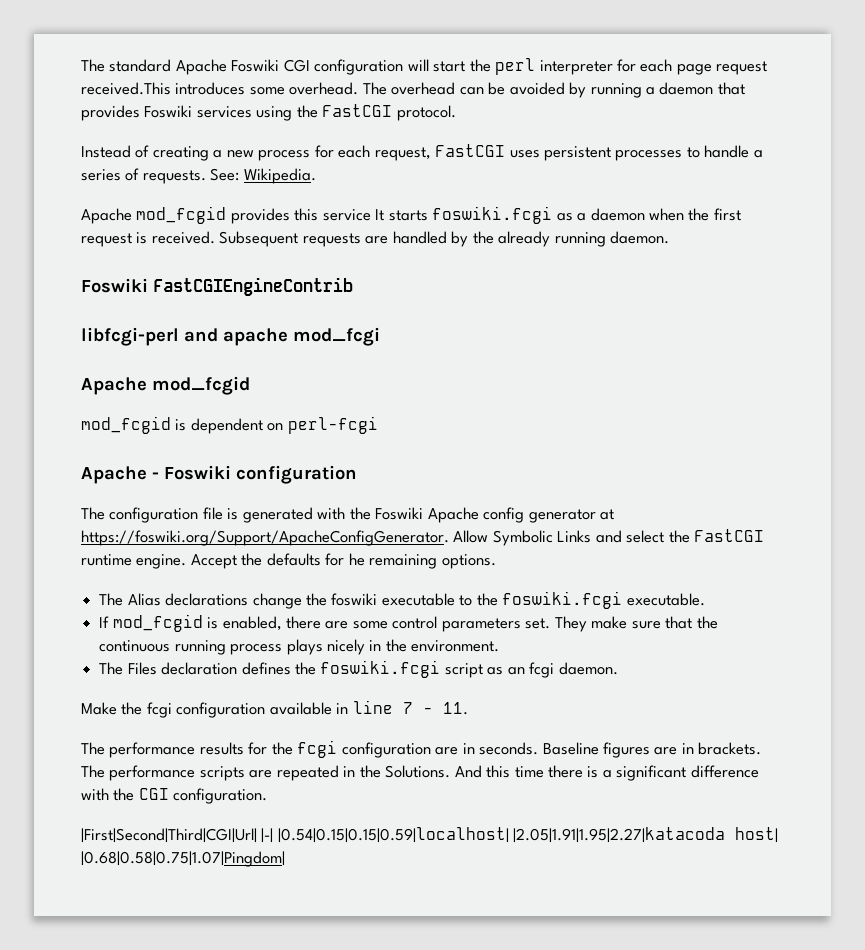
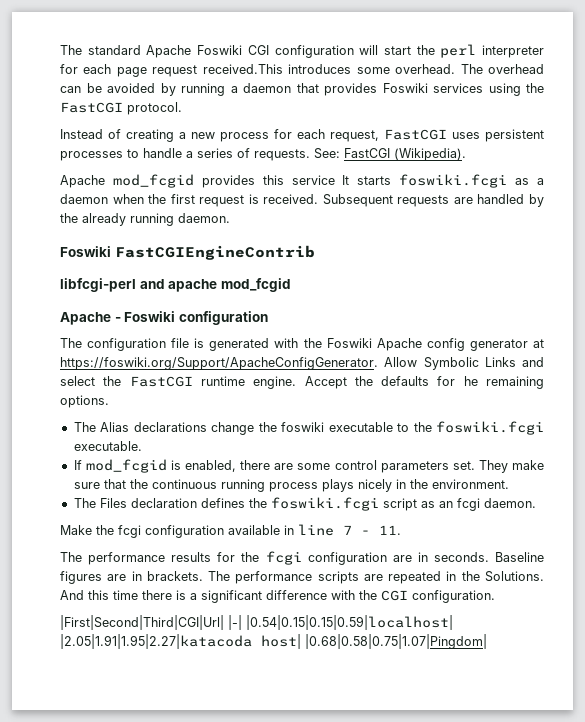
[243,168,316,184] Wikipedia. -> [344,148,466,161] FastCGI (Wikipedia).
[293,327,380,346] [81,376,250,395] [81,416,378,434] mod_fcgi // Apache mod_fcgid // mod_fcgid is dependent on perl-fcgi -> [220,278,291,292] mod_fcgid

